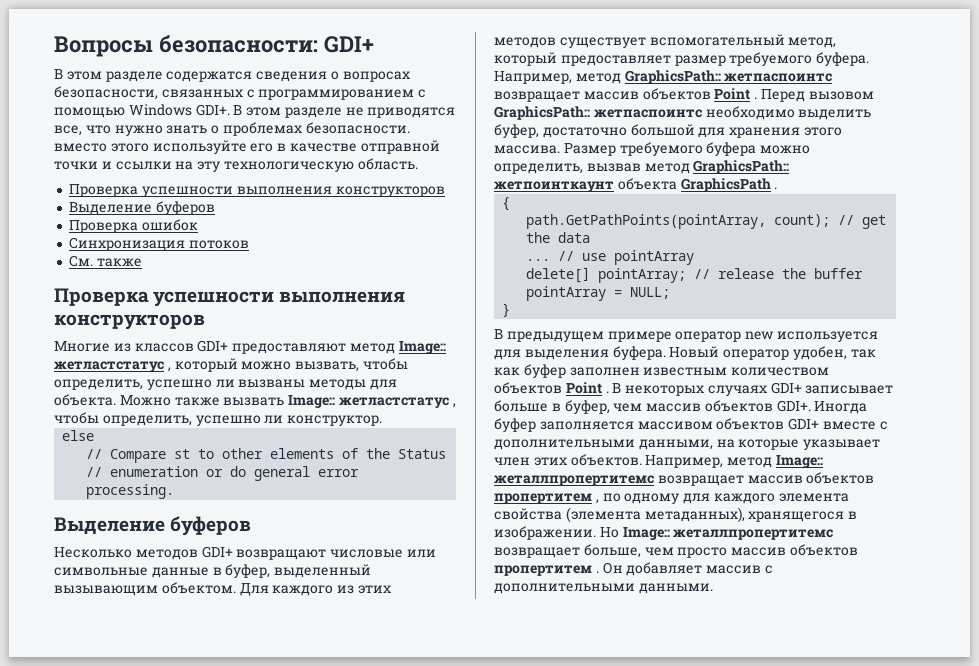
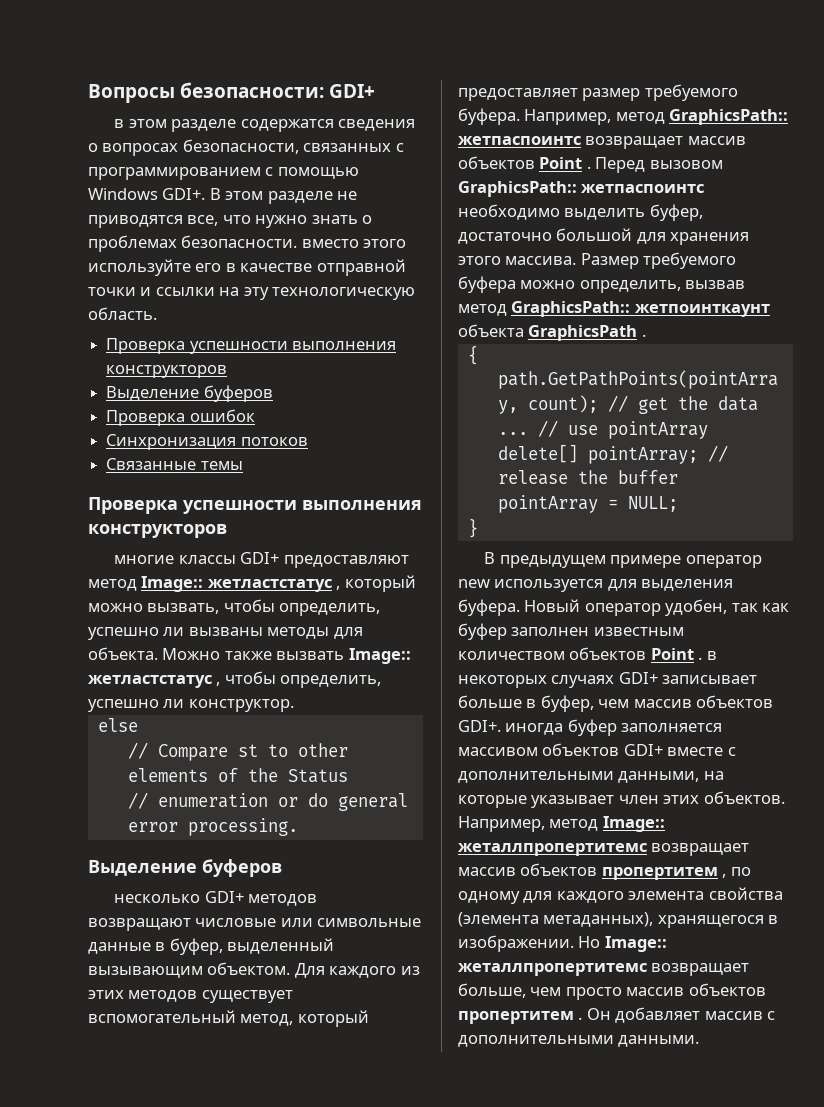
[54,69,63,79] В -> [114,119,125,128] в
[69,255,143,267] [54,288,406,307] [54,314,205,330] [54,341,194,352] См. также // Проверка успешности выполнения конструкторов // Многие из классов -> [106,458,243,470] [88,497,422,514] [88,524,227,538] [114,555,236,564] Связанные темы // Проверка успешности выполнения конструкторов // многие классы
[54,546,233,560] Несколько методов GDI+ -> [114,891,318,906] несколько GDI+ методов
[612,383,622,393] В -> [706,651,717,660] в
[814,401,868,414] Иногда -> [505,723,564,735] иногда

